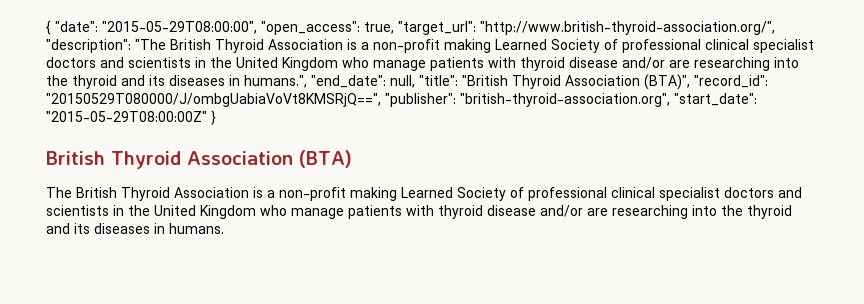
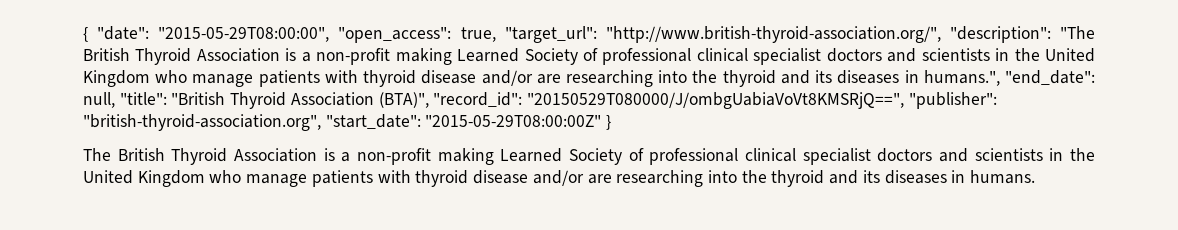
[46,150,352,169] // British Thyroid Association (BTA) -> (612, 122) none

